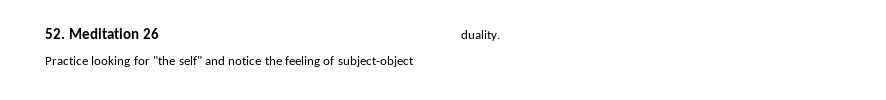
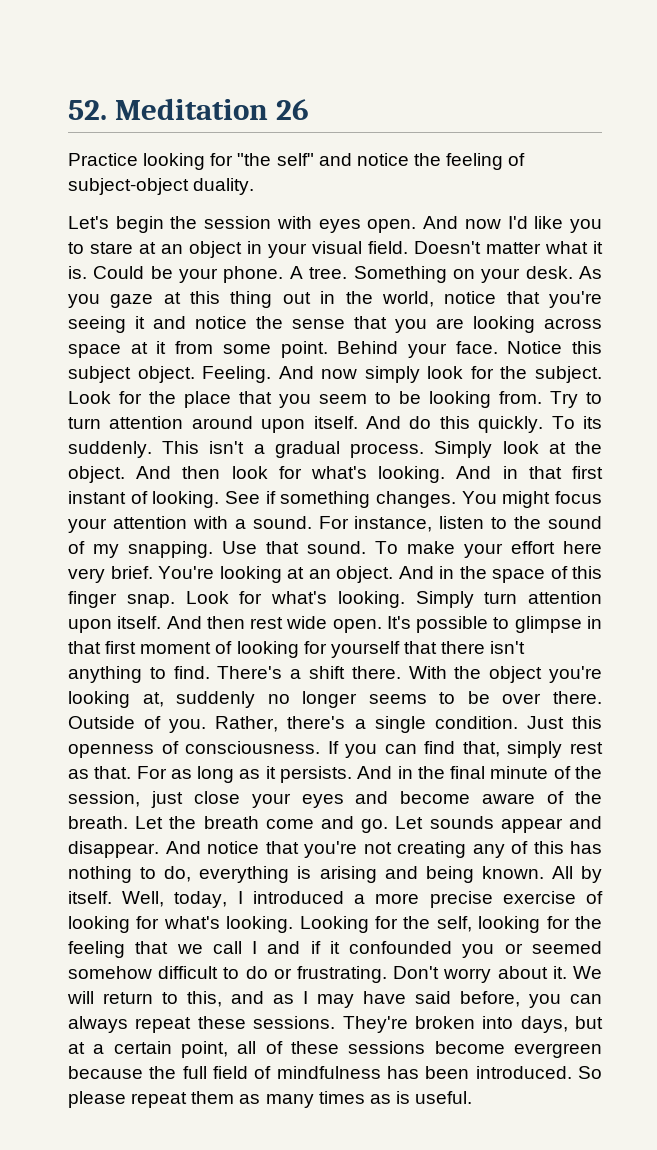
(500, 35) none -> [68,216,603,233] [68,241,603,258] [68,266,602,283] [68,291,602,308] [68,316,602,333] [68,341,602,358] [68,366,602,383] [68,391,602,408] [68,416,602,433] [68,441,602,458] [68,466,603,483] [68,491,603,508] [68,516,602,533] [68,541,602,558] [68,566,602,583] [68,591,602,608] [68,616,602,633] [68,641,526,658] [68,666,602,683] [68,691,602,708] [68,716,602,733] [68,741,603,758] [68,766,602,783] [68,791,603,808] [68,816,602,833] [68,841,602,858] [68,866,603,883] [68,891,603,908] [68,916,602,933] [68,941,602,958] [68,966,602,983] [67,991,602,1008] [68,1016,603,1033] [68,1041,602,1058] [68,1066,602,1079] [68,1091,473,1108] // Let's begin the session with eyes open. And now I'd like you to stare at an object in your visual field. Doesn't matter what it is. Could be your phone. A tree. Something on your desk. As you gaze at this thing out in the world, notice that you're seeing it and notice the sense that you are looking across space at it from some point. Behind your face. Notice this subject object. Feeling. And now simply look for the subject. Look for the place that you seem to be looking from. Try to turn attention around upon itself. And do this quickly. To its suddenly. This isn't a gradual process. Simply look at the object. And then look for what's looking. And in that first instant of looking. See if something changes. You might focus your attention with a sound. For instance, listen to the sound of my snapping. Use that sound. To make your effort here very brief. You're looking at an object. And in the space of this finger snap. Look for what's looking. Simply turn attention upon itself. And then rest wide open. It's possible to glimpse in that first moment of looking for yourself that there isn't anything to find. There's a shift there. With the object you're looking at, suddenly no longer seems to be over there. Outside of you. Rather, there's a single condition. Just this openness of consciousness. If you can find that, simply rest as that. For as long as it persists. And in the final minute of the session, just close your eyes and become aware of the breath. Let the breath come and go. Let sounds appear and disappear. And notice that you're not creating any of this has nothing to do, everything is arising and being known. All by itself. Well, today, I introduced a more precise exercise of looking for what's looking. Looking for the self, looking for the feeling that we call I and if it confounded you or seemed somehow difficult to do or frustrating. Don't worry about it. We will return to this, and as I may have said before, you can always repeat these sessions. They're broken into days, but at a certain point, all of these sessions become evergreen because the full field of mindfulness has been introduced. So please repeat them as many times as is useful.

